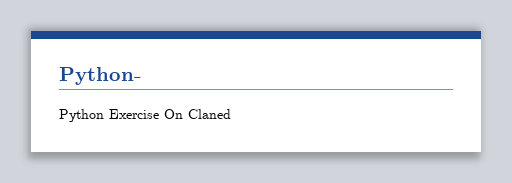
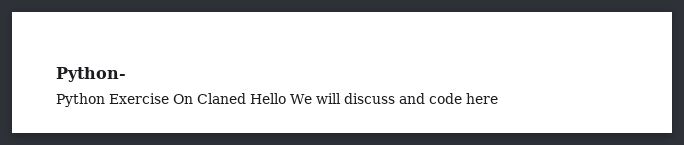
(231, 114) none -> [250,93,498,104] Hello We will discuss and code here

